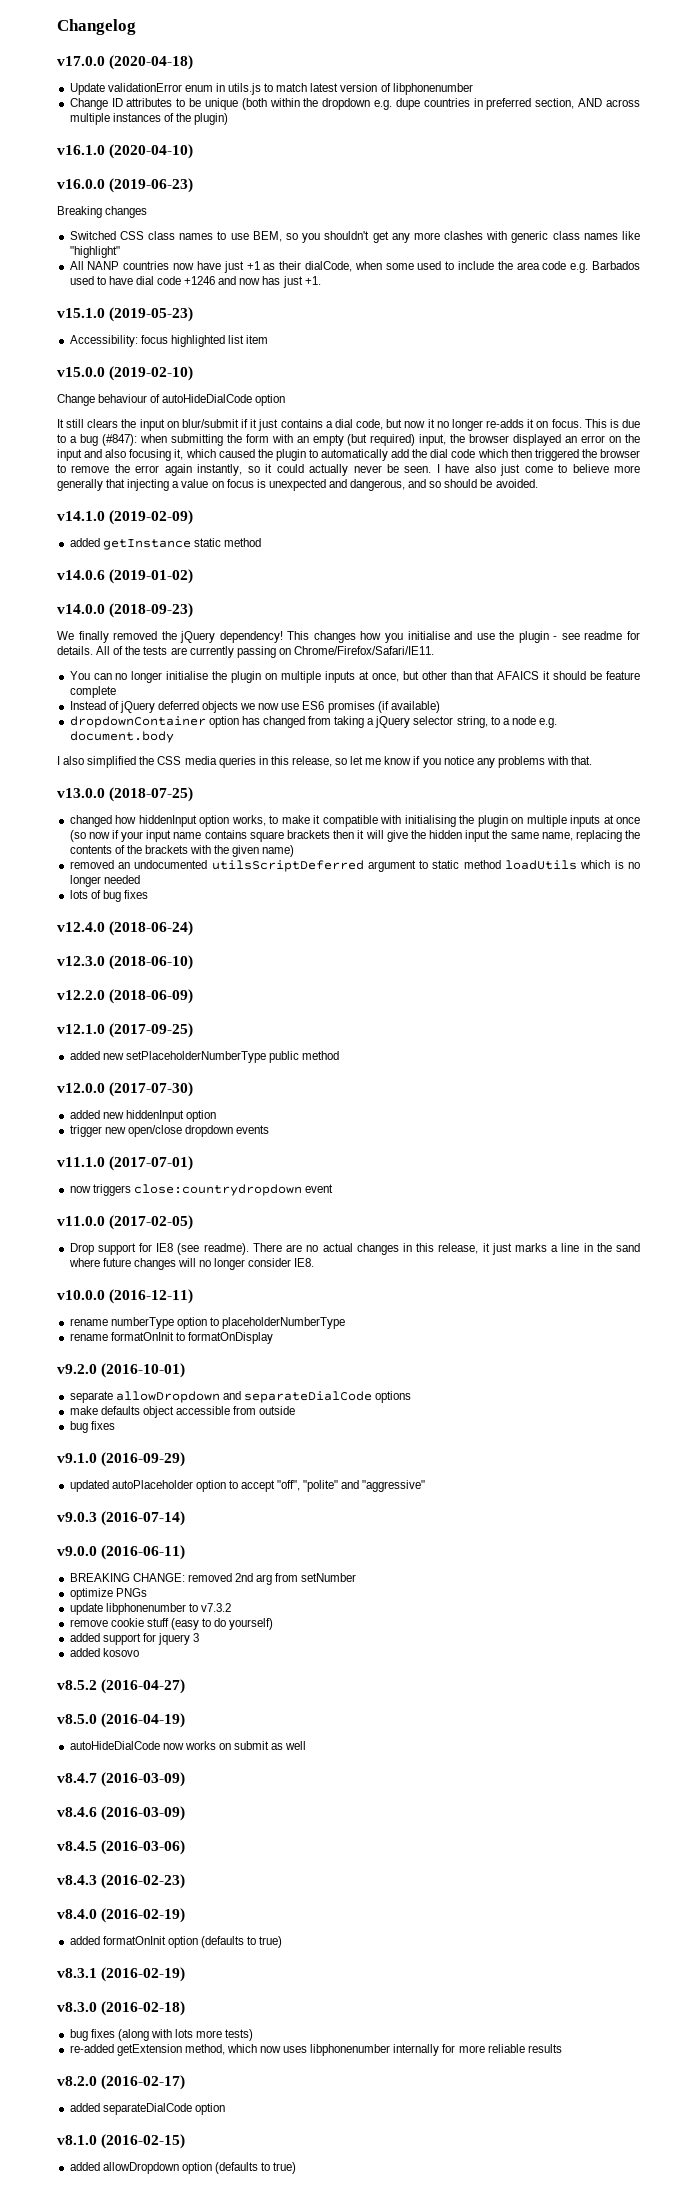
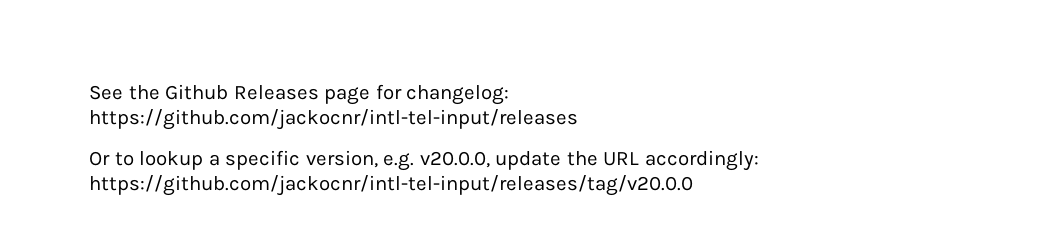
[57,19,136,35] [57,55,194,70] [69,83,473,95] [69,98,640,110] [69,113,229,125] [57,144,194,159] [57,178,194,193] [57,206,148,218] [69,231,641,243] [69,246,120,258] [69,261,641,273] [69,276,321,288] [57,307,194,322] [69,335,269,347] [57,366,194,381] [57,394,286,406] [57,419,641,431] [57,434,640,446] [57,449,640,461] [57,464,640,476] [57,479,538,491] [57,510,194,525] [69,538,261,550] [57,569,194,584] [57,603,194,618] [57,631,640,643] [57,646,434,658] [69,671,641,683] [69,686,116,698] [69,701,440,713] [69,716,558,728] [69,731,174,743] [57,756,593,768] [57,787,194,802] [69,815,641,827] [69,830,641,842] [69,845,295,857] [69,860,640,872] [69,875,140,887] [69,890,148,902] [57,921,194,936] [57,955,194,970] [57,989,194,1004] [57,1023,194,1038] [69,1051,340,1063] [57,1082,194,1097] [69,1110,216,1122] [69,1125,270,1137] [57,1156,194,1171] [69,1184,333,1196] [57,1215,194,1230] [69,1243,641,1255] [68,1258,315,1270] [57,1289,194,1304] [69,1317,346,1329] [69,1332,273,1344] [57,1363,186,1378] [69,1391,412,1403] [69,1406,296,1418] [69,1421,115,1433] [57,1452,186,1467] [69,1480,426,1492] [57,1511,186,1526] [57,1545,186,1560] [69,1573,357,1585] [69,1588,147,1600] [69,1603,231,1615] [69,1618,274,1630] [69,1633,200,1645] [69,1648,139,1657] [57,1679,186,1694] [57,1713,186,1728] [69,1741,307,1750] [57,1772,186,1787] [57,1806,186,1821] [57,1840,186,1855] [57,1874,186,1889] [57,1908,186,1923] [69,1936,283,1948] [57,1967,186,1982] [57,2001,186,2016] [69,2029,254,2041] [69,2044,562,2056] [57,2075,186,2090] [69,2103,225,2115] [57,2134,186,2149] [69,2162,297,2174] Changelog // v17.0.0 (2020-04-18) // Update validationError enum in utils.js to match latest version of libphonenumber // Change ID attributes to be unique (both within the dropdown e.g. dupe countries in preferred section, AND across multiple instances of the plugin) // v16.1.0 (2020-04-10) // v16.0.0 (2019-06-23) // Breaking changes // Switched CSS class names to use BEM, so you shouldn't get any more clashes with generic class names like "highlight" // All NANP countries now have just +1 as their dialCode, when some used to include the area code e.g. Barbados used to have dial code +1246 and now has just +1. // v15.1.0 (2019-05-23) // Accessibility: focus highlighted list item // v15.0.0 (2019-02-10) // Change behaviour of autoHideDialCode option // It still clears the input on blur/submit if it just contains a dial code, but now it no longer re-adds it on focus. This is due to a bug (#847): when submitting the form with an empty (but required) input, the browser displayed an error on the input and also focusing it, which caused the plugin to automatically add the dial code which then triggered the browser to remove the error again instantly, so it could actually never be seen. I have also just come to believe more generally that injecting a value on focus is unexpected and dangerous, and so should be avoided. // v14.1.0 (2019-02-09) // added getInstance static method // v14.0.6 (2019-01-02) // v14.0.0 (2018-09-23) // We finally removed the jQuery dependency! This changes how you initialise and use the plugin - see readme for details. All of the tests are currently passing on Chrome/Firefox/Safari/IE11. // You can no longer initialise the plugin on multiple inputs at once, but other than that AFAICS it should be feature complete // Instead of jQuery deferred objects we now use ES6 promises (if available) // dropdownContainer option has changed from taking a jQuery selector string, to a node e.g. document.body // I also simplified the CSS media queries in this release, so let me know if you notice any problems with that. // v13.0.0 (2018-07-25) // changed how hiddenInput option works, to make it compatible with initialising the plugin on multiple inputs at once (so now if your input name contains square brackets then it will give the hidden input the same name, replacing the contents of the brackets with the given name) // removed an undocumented utilsScriptDeferred argument to static method loadUtils which is no longer needed // lots of bug fixes // v12.4.0 (2018-06-24) // v12.3.0 (2018-06-10) // v12.2.0 (2018-06-09) // v12.1.0 (2017-09-25) // added new setPlaceholderNumberType public method // v12.0.0 (2017-07-30) // added new hiddenInput option // trigger new open/close dropdown events // v11.1.0 (2017-07-01) // now triggers close:countrydropdown event // v11.0.0 (2017-02-05) // Drop support for IE8 (see readme). There are no actual changes in this release, it just marks a line in the sand where future changes will no longer consider IE8. // v10.0.0 (2016-12-11) // rename numberType option to placeholderNumberType // rename formatOnInit to formatOnDisplay // v9.2.0 (2016-10-01) // separate allowDropdown and separateDialCode options // make defaults object accessible from outside // bug fixes // v9.1.0 (2016-09-29) // updated autoPlaceholder option to accept "off", "polite" and "aggressive" // v9.0.3 (2016-07-14) // v9.0.0 (2016-06-11) // BREAKING CHANGE: removed 2nd arg from setNumber // optimize PNGs // update libphonenumber to v7.3.2 // remove cookie stuff (easy to do yourself) // added support for jquery 3 // added kosovo // v8.5.2 (2016-04-27) // v8.5.0 (2016-04-19) // autoHideDialCode now works on submit as well // v8.4.7 (2016-03-09) // v8.4.6 (2016-03-09) // v8.4.5 (2016-03-06) // v8.4.3 (2016-02-23) // v8.4.0 (2016-02-19) // added formatOnInit option (defaults to true) // v8.3.1 (2016-02-19) // v8.3.0 (2016-02-18) // bug fixes (along with lots more tests) // re-added getExtension method, which now uses libphonenumber internally for more reliable results // v8.2.0 (2016-02-17) // added separateDialCode option // v8.1.0 (2016-02-15) // added allowDropdown option (defaults to true) -> [89,84,510,105] [89,109,578,130] [89,150,759,171] [89,175,693,196] See the Github Releases page for changelog: https://github.com/jackocnr/intl-tel-input/releases // Or to lookup a specific version, e.g. v20.0.0, update the URL accordingly: https://github.com/jackocnr/intl-tel-input/releases/tag/v20.0.0

